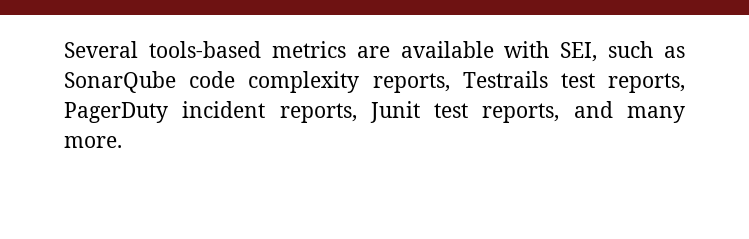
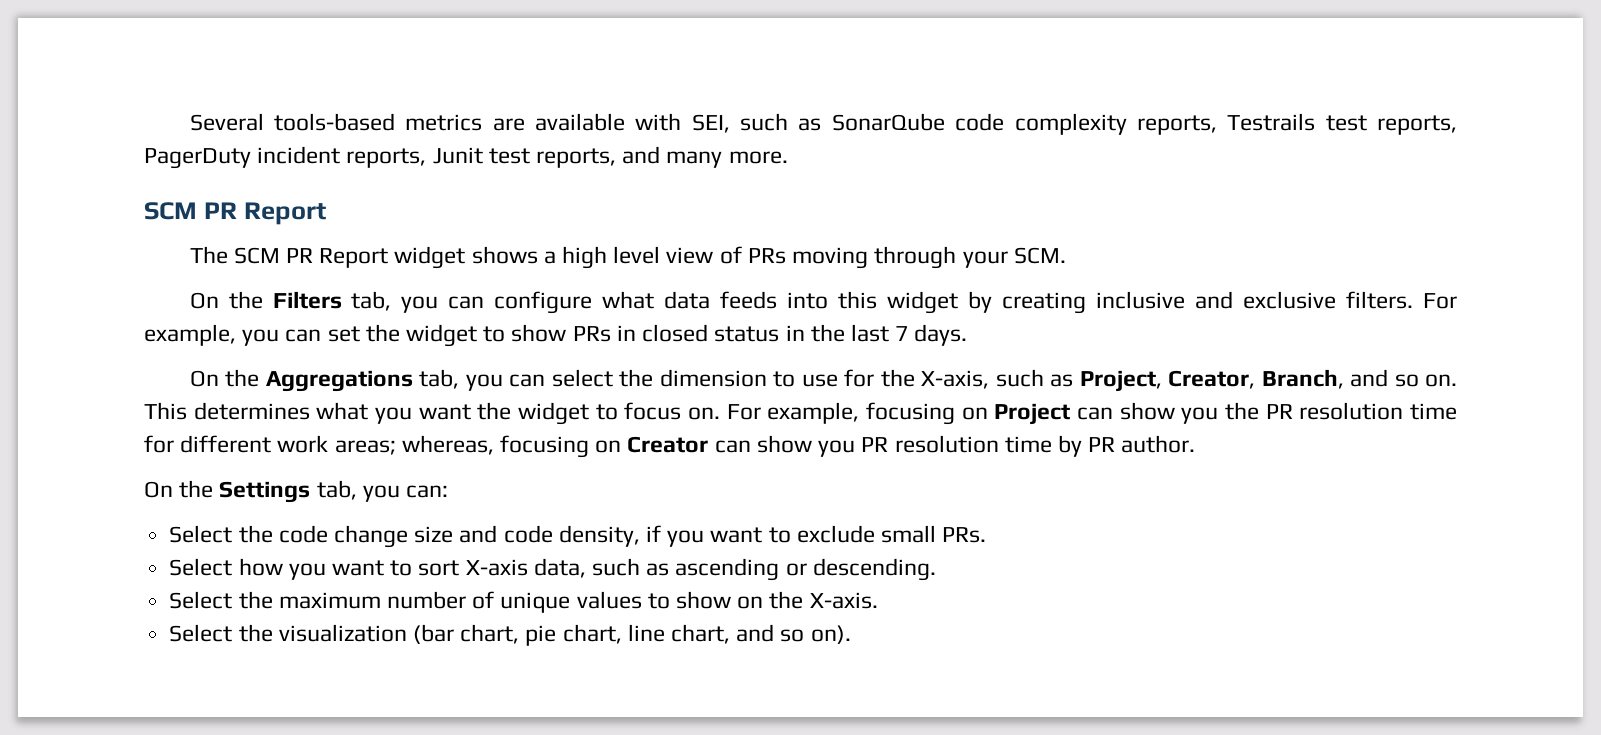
(122, 142) none -> [144,202,326,225] [189,246,1066,269] [189,291,1458,314] [144,324,968,347] [189,369,1457,392] [144,402,1458,425] [144,435,1196,458] [144,480,449,503] [169,525,987,548] [169,558,936,581] [169,591,878,613] [169,624,851,646] // SCM PR Report // The SCM PR Report widget shows a high level view of PRs moving through your SCM. // On the Filters tab, you can configure what data feeds into this widget by creating inclusive and exclusive filters. For example, you can set the widget to show PRs in closed status in the last 7 days. // On the Aggregations tab, you can select the dimension to use for the X-axis, such as Project, Creator, Branch, and so on. This determines what you want the widget to focus on. For example, focusing on Project can show you the PR resolution time for different work areas; whereas, focusing on Creator can show you PR resolution time by PR author. // On the Settings tab, you can: // Select the code change size and code density, if you want to exclude small PRs. // Select how you want to sort X-axis data, such as ascending or descending. // Select the maximum number of unique values to show on the X-axis. // Select the visualization (bar chart, pie chart, line chart, and so on).

